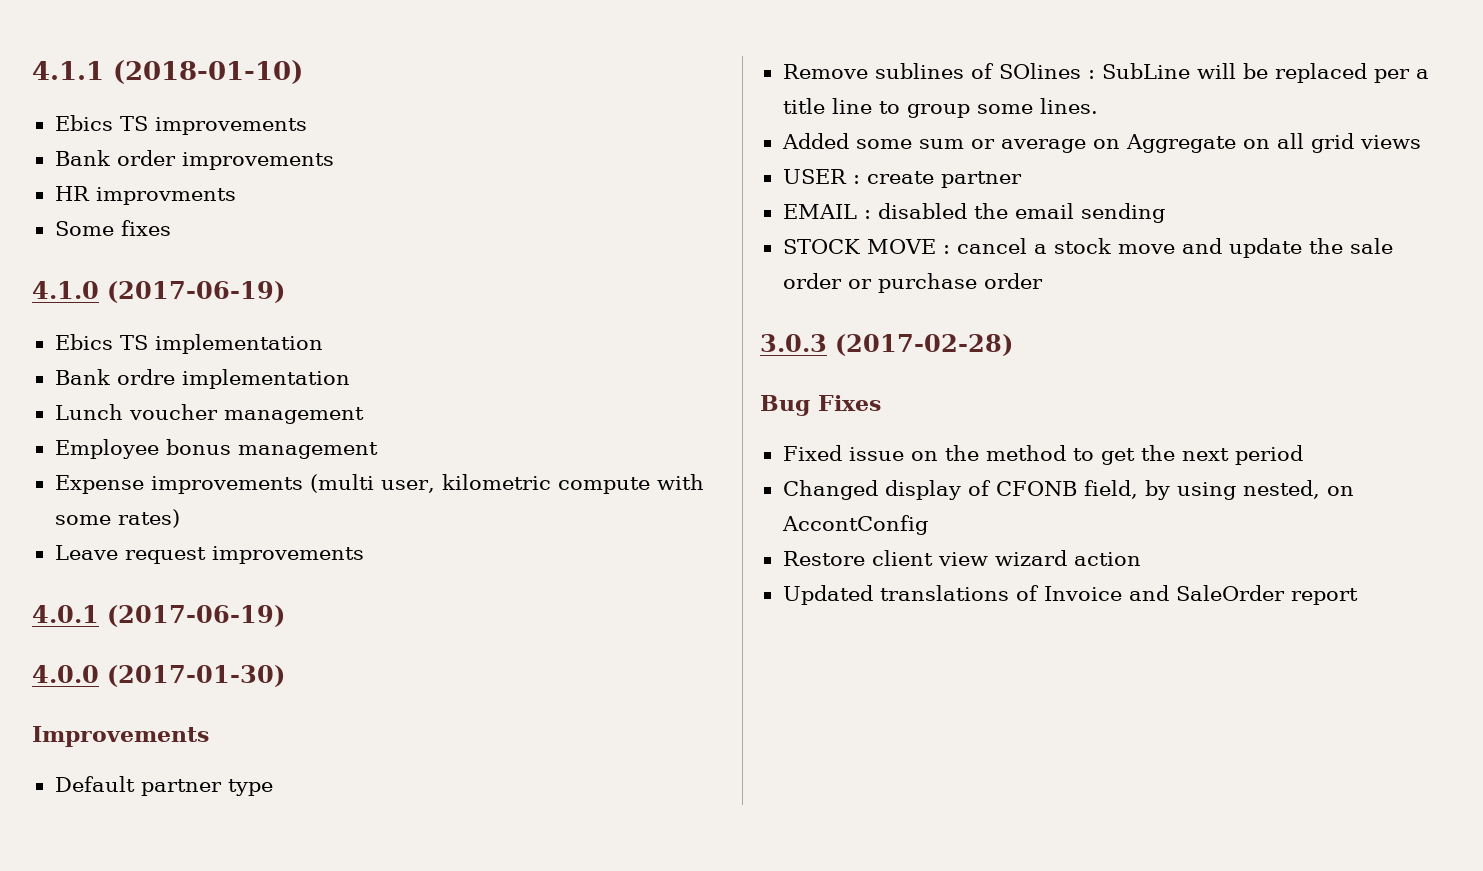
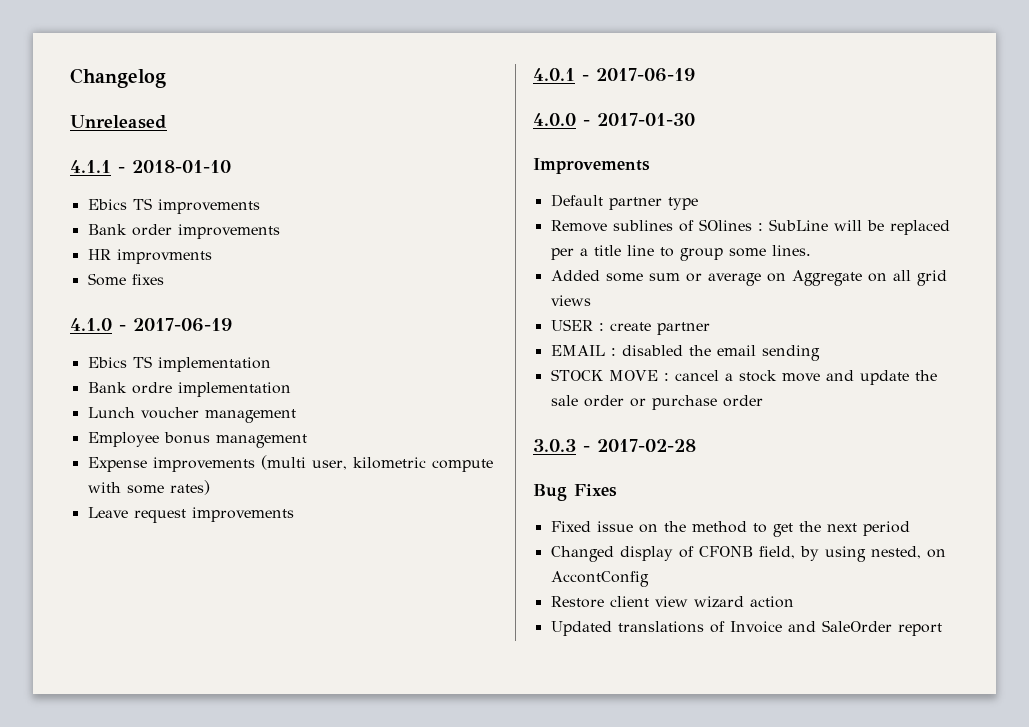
[32,60,303,84] 4.1.1 (2018-01-10) -> [70,68,166,88] [70,115,167,129] [70,160,231,173] Changelog // Unreleased // 4.1.1 - 2018-01-10
[107,281,285,303] (2017-06-19) -> [119,318,232,332] - 2017-06-19
[107,605,285,627] (2017-06-19) -> [582,68,695,82] - 2017-06-19
[107,665,285,687] (2017-01-30) -> [583,113,695,126] - 2017-01-30
[835,334,1013,356] (2017-02-28) -> [583,439,696,452] - 2017-02-28

